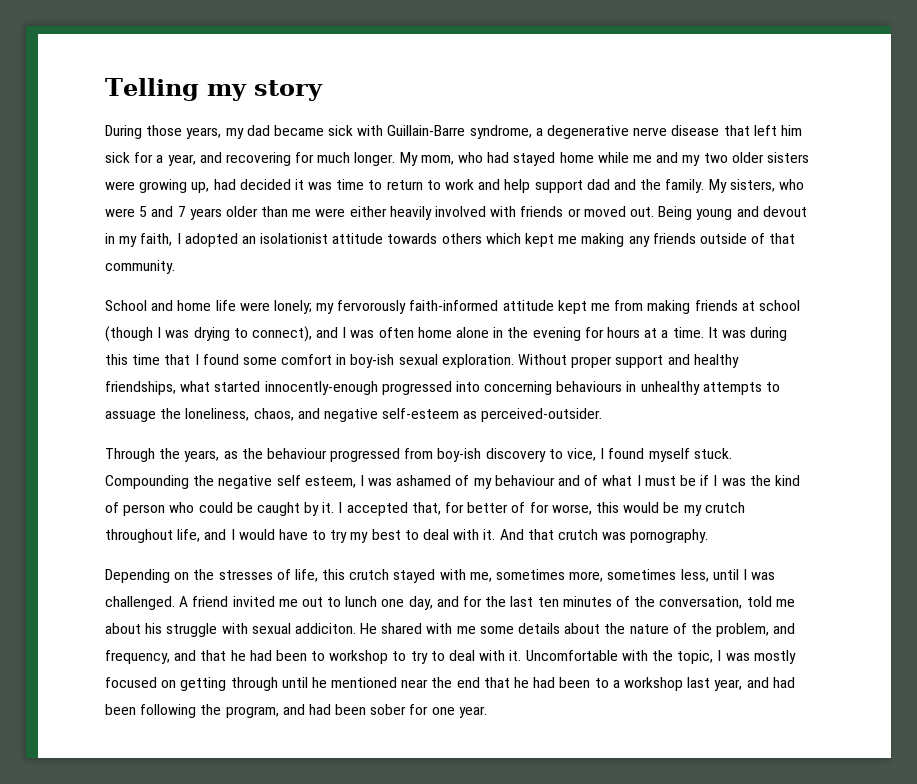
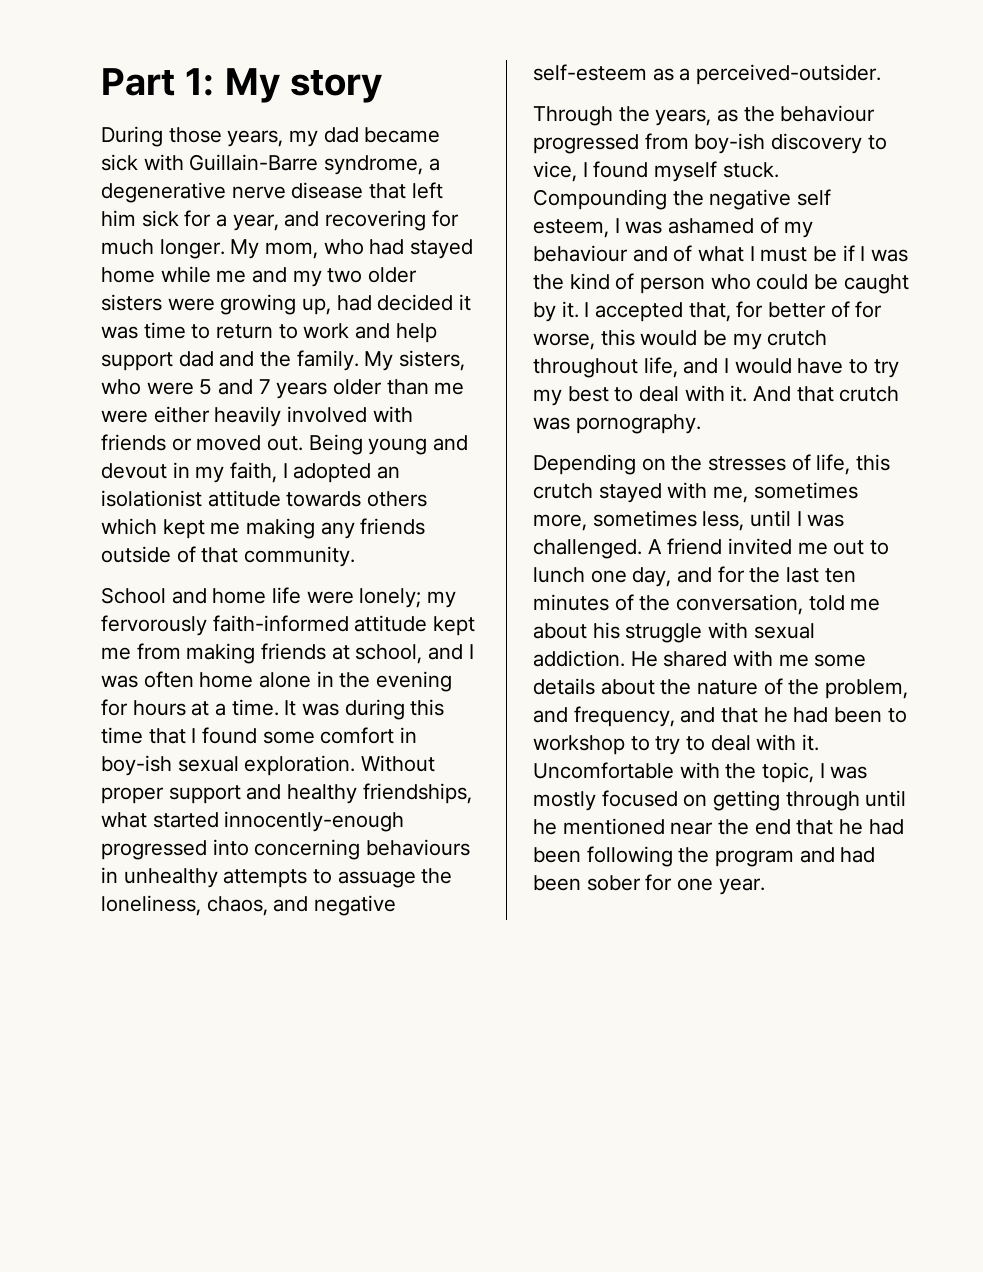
[105,78,247,101] Telling my -> [101,68,280,103] Part 1: My
[758,300,800,311] [105,326,312,342] school (though I was drying to connect), -> [355,644,423,664] school,
(478, 415) none -> [679,68,691,81] a
[294,623,356,634] addiciton. -> [533,650,625,667] addiction.
[594,677,795,691] [105,704,136,715] to a workshop last year, and had been -> (581, 855) none
[225,706,279,718] program, -> [715,850,795,867] program

